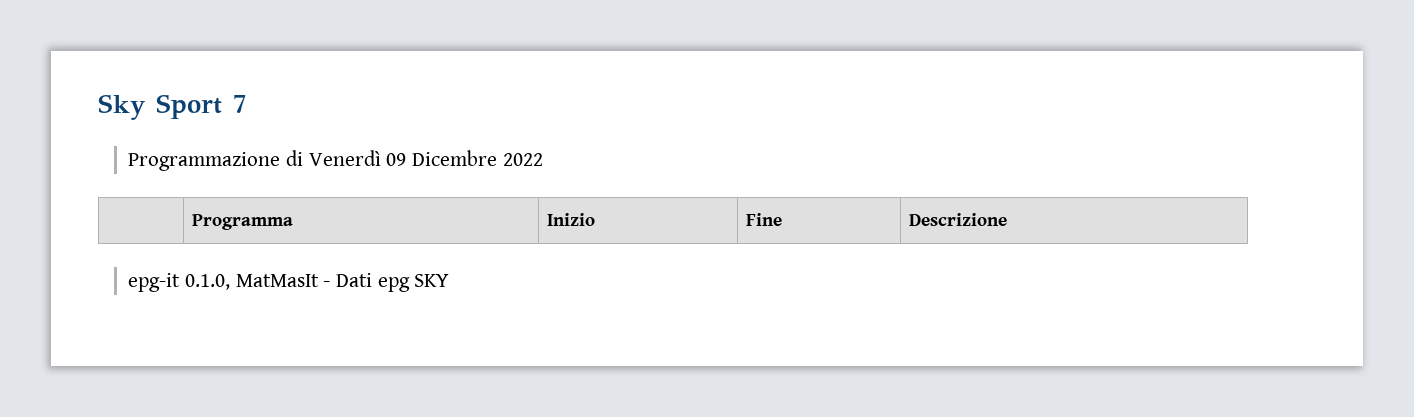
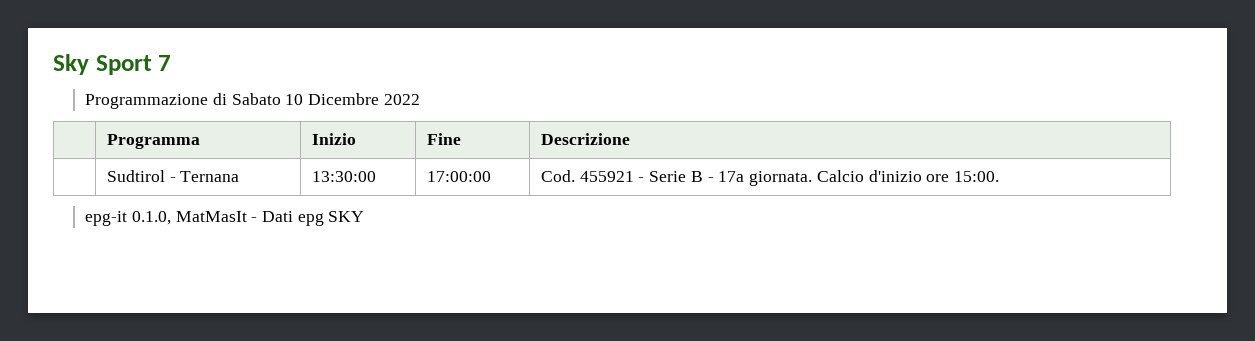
[308,150,407,166] Venerdì 09 -> [231,93,304,105] Sabato 10
(1008, 219) none -> [106,170,240,182] [311,171,376,182] [426,171,491,182] [540,170,999,186] // | Sudtirol - Ternana | 13:30:00 | 17:00:00 | Cod. 455921 - Serie B - 17a giornata. Calcio d'inizio ore 15:00.

